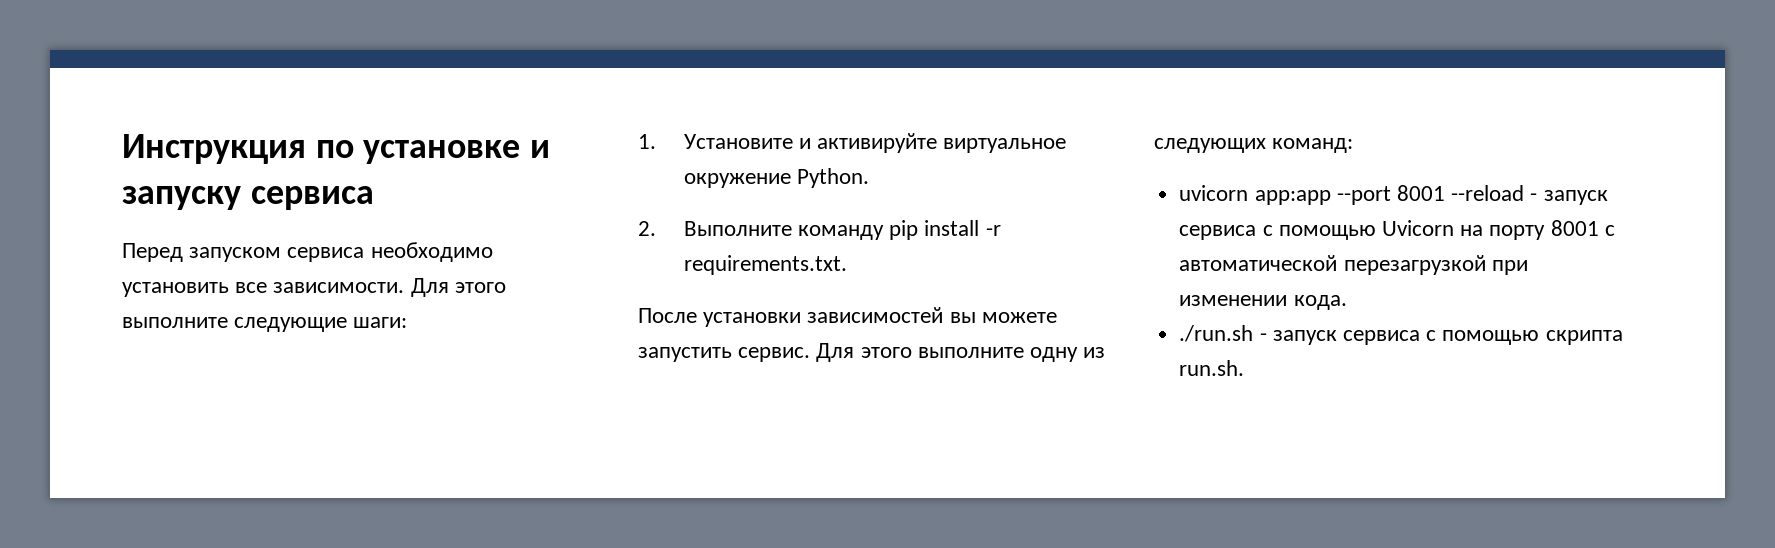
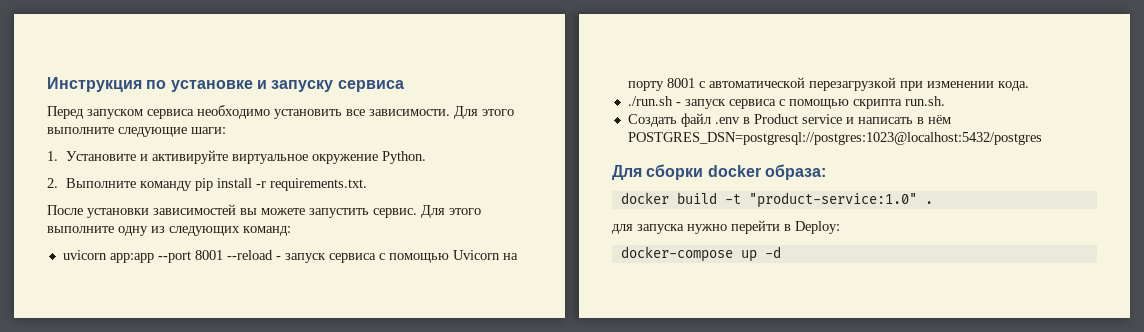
(1245, 368) none -> [627,113,951,127] [627,132,1042,145] [612,164,826,180] [620,192,933,208] [612,220,840,234] [620,246,781,262] // Создать файл .env в Product service и написать в нём POSTGRES_DSN=postgresql://postgres:1023@localhost:5432/postgres // Для сборки docker образа: // docker build -t "product-service:1.0" . // для запуска нужно перейти в Deploy: // docker-compose up -d

